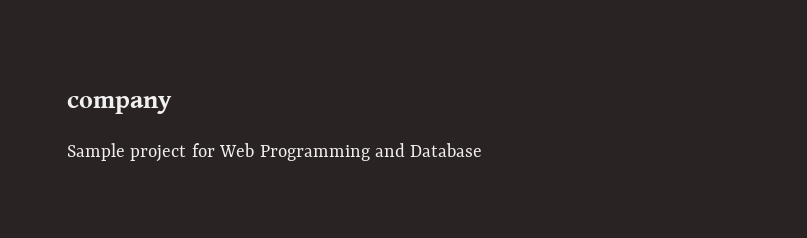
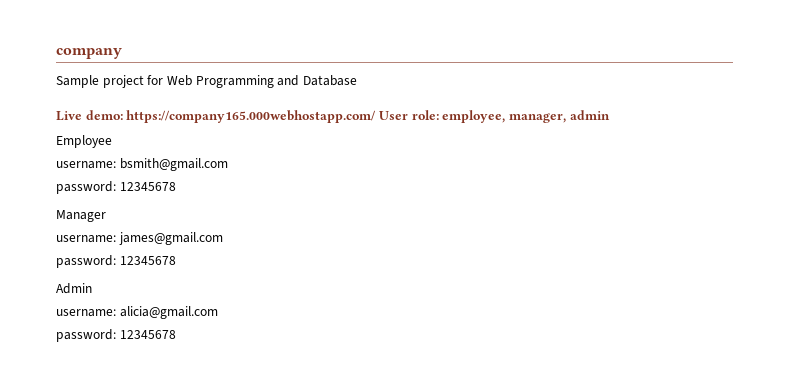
(483, 150) none -> [56,110,610,123] [56,135,112,148] [56,158,228,171] [56,181,176,194] [56,210,106,222] [56,232,223,245] [56,255,176,268] [56,283,92,294] [56,306,218,319] [56,329,176,342] // Live demo: https://company165.000webhostapp.com/ User role: employee, manager, admin // Employee // username: bsmith@gmail.com // password: 12345678 // Manager // username: james@gmail.com // password: 12345678 // Admin // username: alicia@gmail.com // password: 12345678

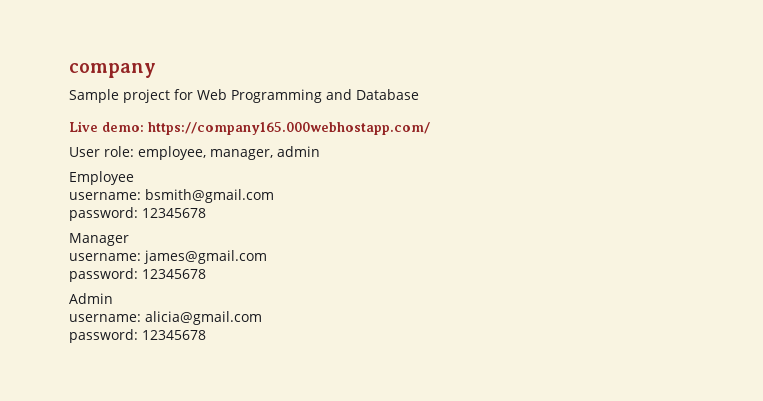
(377, 116) none -> (430, 128) //

